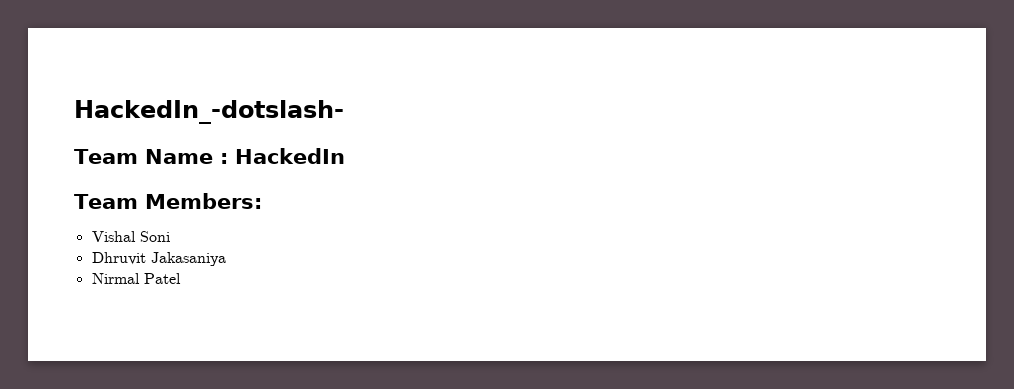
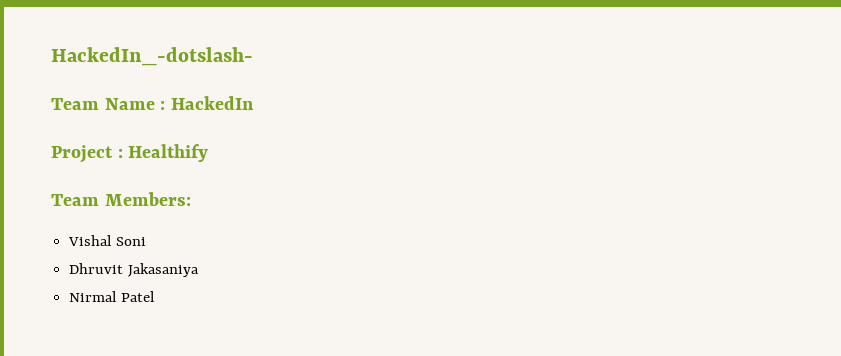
(345, 156) none -> [51,144,209,163] // Project : Healthify

